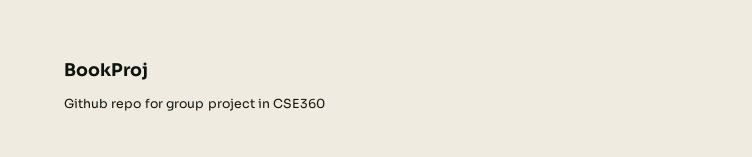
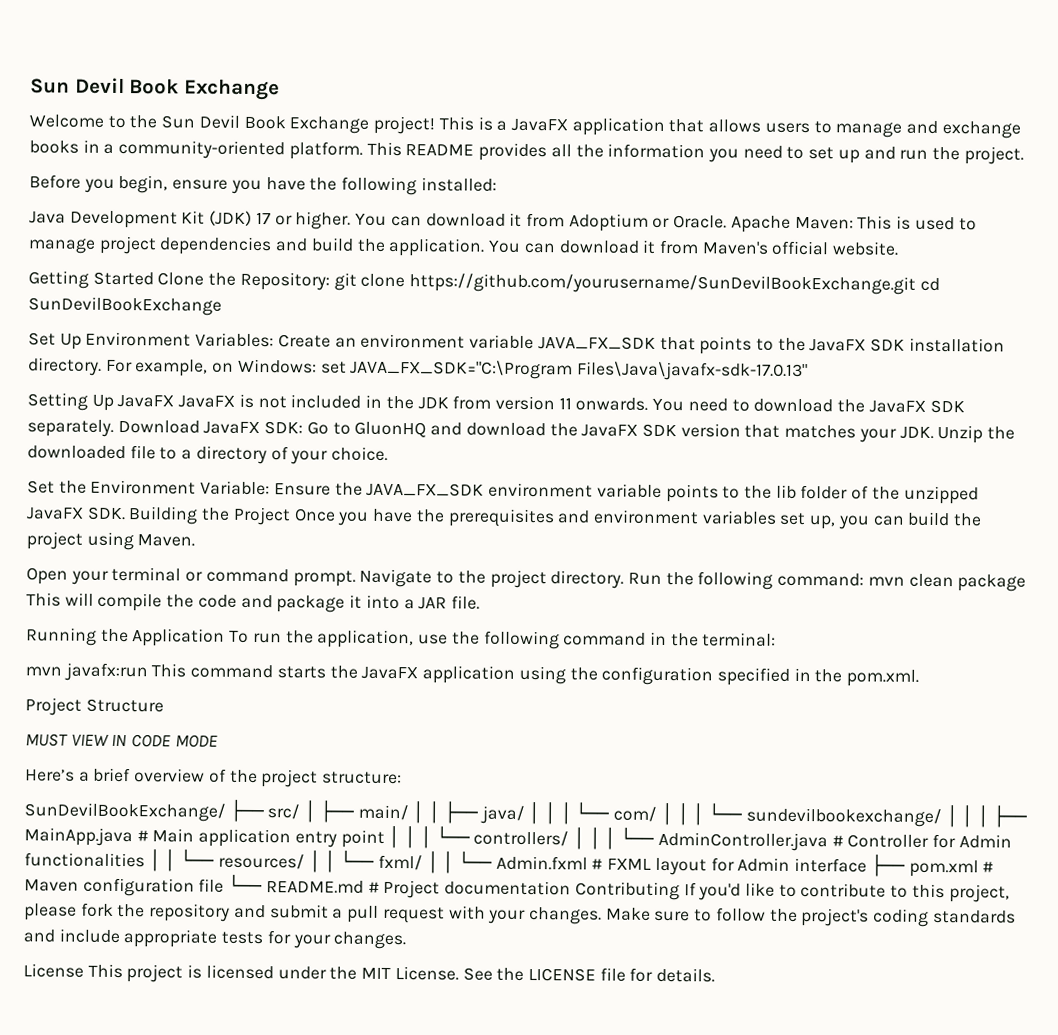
[64,62,148,80] [64,98,326,111] BookProj // Github repo for group project in CSE360 -> [30,77,280,101] [29,114,1021,139] [29,139,1024,165] [29,174,497,196] [29,210,977,233] [28,235,900,257] [28,270,940,295] [28,296,222,316] [28,331,1005,355] [28,357,809,382] [27,392,965,414] [27,419,1016,444] [27,445,389,465] [27,479,979,505] [26,506,983,530] [26,531,196,551] [26,566,1027,592] [26,592,480,613] [26,627,777,650] [25,662,920,687] [25,697,164,716] [25,733,218,748] [25,767,403,788] [24,799,1028,828] [24,825,1012,852] [24,849,995,878] [24,874,1010,903] [24,902,1016,927] [23,928,407,950] [23,963,716,983] Sun Devil Book Exchange // Welcome to the Sun Devil Book Exchange project! This is a JavaFX application that allows users to manage and exchange books in a community-oriented platform. This README provides all the information you need to set up and run the project. // Before you begin, ensure you have the following installed: // Java Development Kit (JDK) 17 or higher. You can download it from Adoptium or Oracle. Apache Maven: This is used to manage project dependencies and build the application. You can download it from Maven's official website. // Getting Started Clone the Repository: git clone https://github.com/yourusername/SunDevilBookExchange.git cd SunDevilBookExchange // Set Up Environment Variables: Create an environment variable JAVA_FX_SDK that points to the JavaFX SDK installation directory. For example, on Windows: set JAVA_FX_SDK="C:\Program Files\Java\javafx-sdk-17.0.13" // Setting Up JavaFX JavaFX is not included in the JDK from version 11 onwards. You need to download the JavaFX SDK separately. Download JavaFX SDK: Go to GluonHQ and download the JavaFX SDK version that matches your JDK. Unzip the downloaded file to a directory of your choice. // Set the Environment Variable: Ensure the JAVA_FX_SDK environment variable points to the lib folder of the unzipped JavaFX SDK. Building the Project Once you have the prerequisites and environment variables set up, you can build the project using Maven. // Open your terminal or command prompt. Navigate to the project directory. Run the following command: mvn clean package This will compile the code and package it into a JAR file. // Running the Application To run the application, use the following command in the terminal: // mvn javafx:run This command starts the JavaFX application using the configuration specified in the pom.xml. // Project Structure // MUST VIEW IN CODE MODE // Here’s a brief overview of the project structure: // SunDevilBookExchange/ ├── src/ │ ├── main/ │ │ ├── java/ │ │ │ └── com/ │ │ │ └── sundevilbookexchange/ │ │ │ ├── MainApp.java # Main application entry point │ │ │ └── controllers/ │ │ │ └── AdminController.java # Controller for Admin functionalities │ │ └── resources/ │ │ └── fxml/ │ │ └── Admin.fxml # FXML layout for Admin interface ├── pom.xml # Maven configuration file └── README.md # Project documentation Contributing If you'd like to contribute to this project, please fork the repository and submit a pull request with your changes. Make sure to follow the project's coding standards and include appropriate tests for your changes. // License This project is licensed under the MIT License. See the LICENSE file for details.

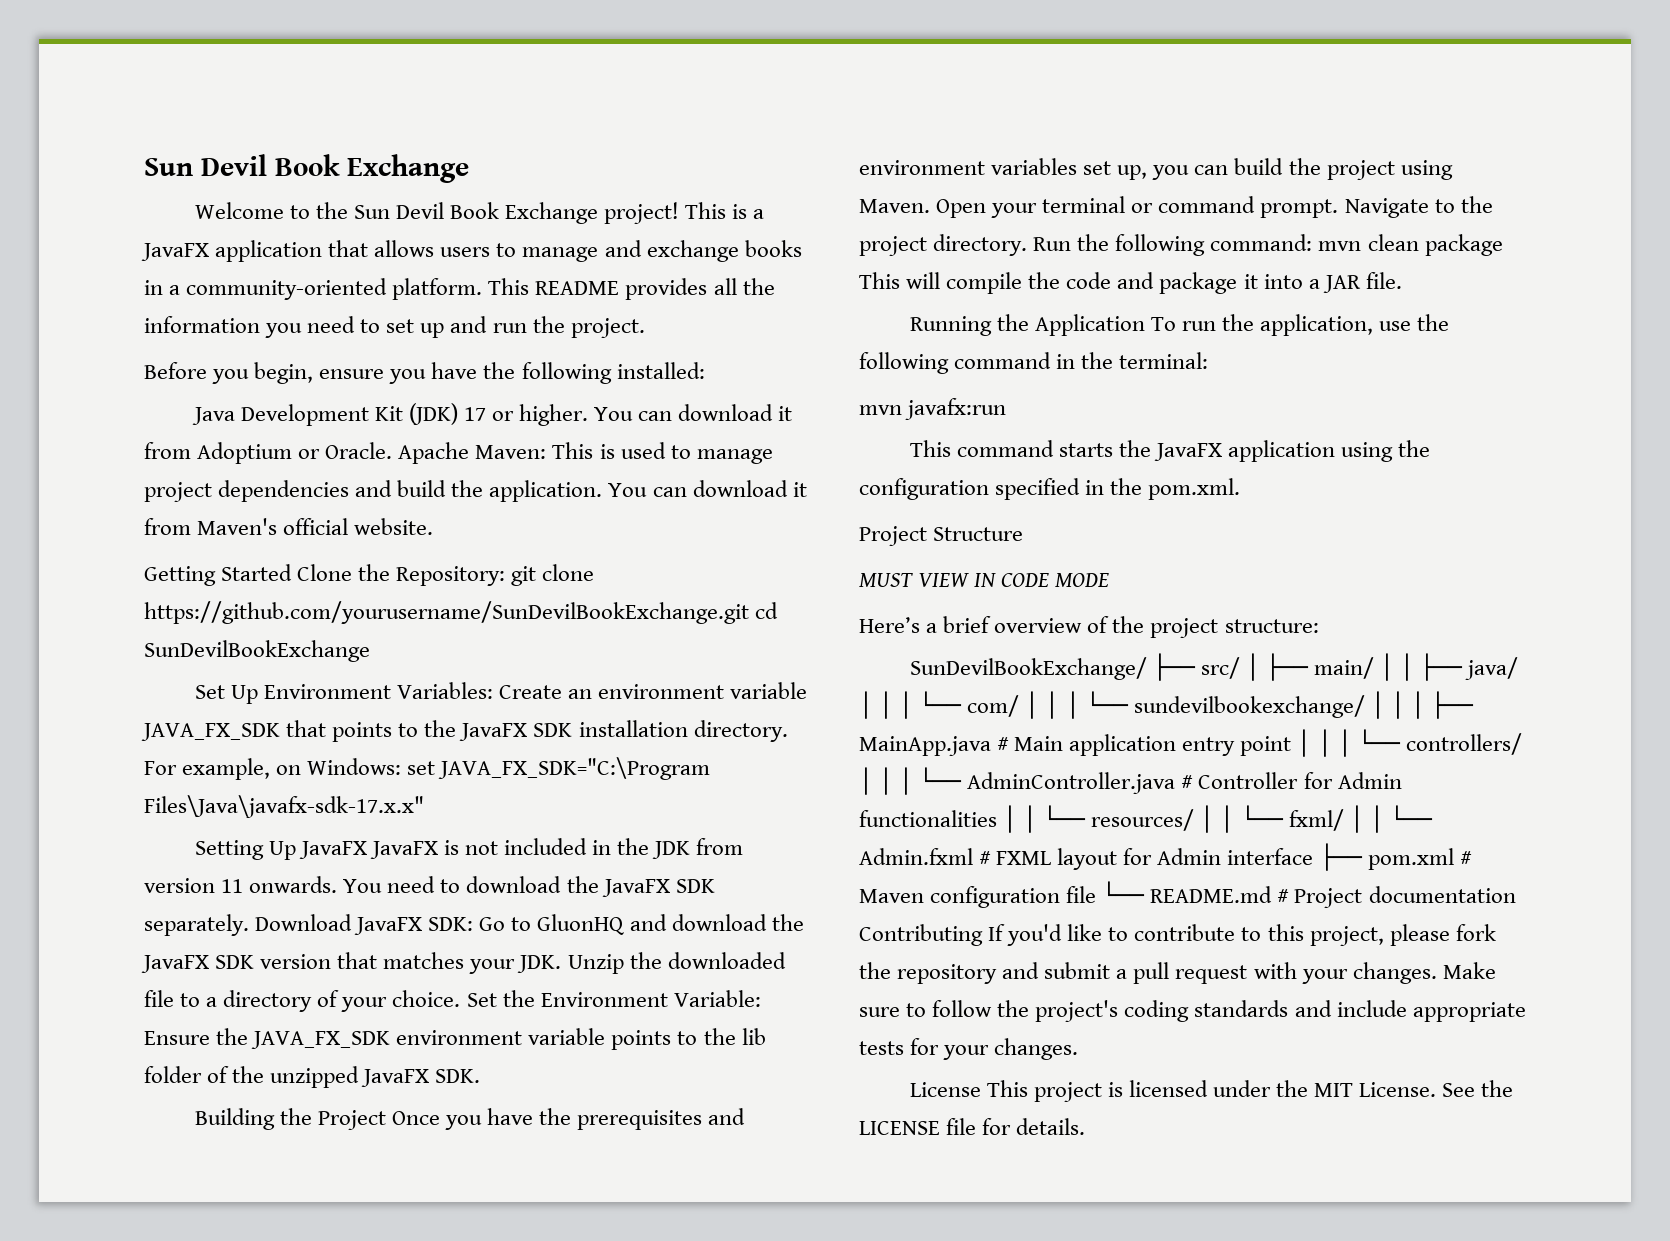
[577,361,809,382] Files\Java\javafx-sdk-17.0.13" -> [144,795,424,818] Files\Java\javafx-sdk-17.x.x"
(389, 453) // -> (461, 998) none
(126, 513) none -> (481, 1076) //
(196, 540) // -> (930, 206) none
(148, 672) none -> (1007, 409) //

